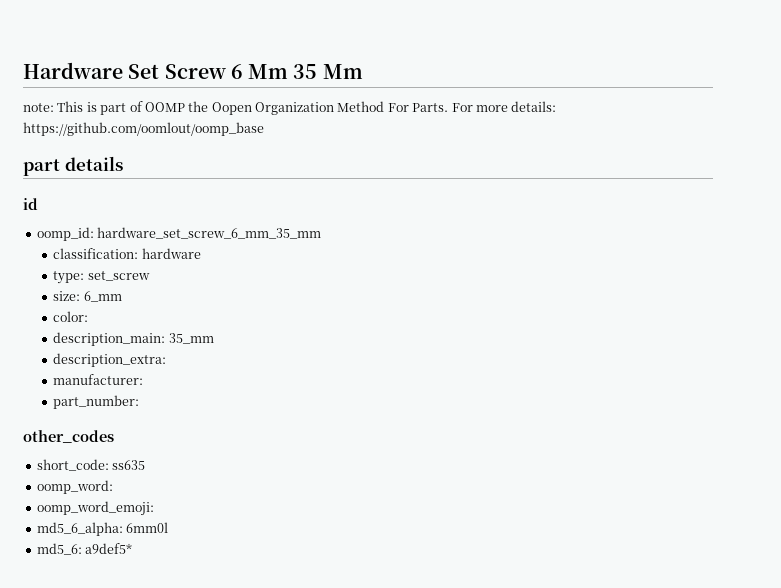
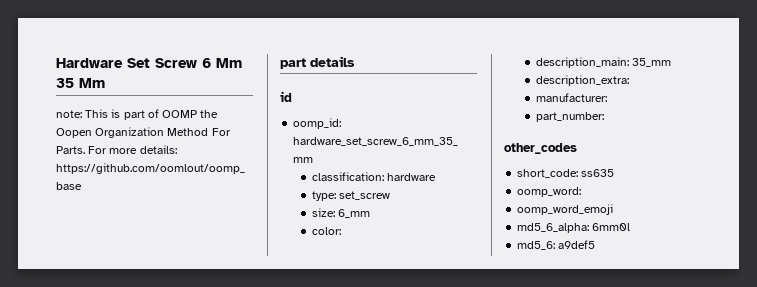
[36,501,154,516] oomp_word_emoji: -> [517,204,614,215] oomp_word_emoji
[85,543,133,554] a9def5* -> [558,240,596,249] a9def5

